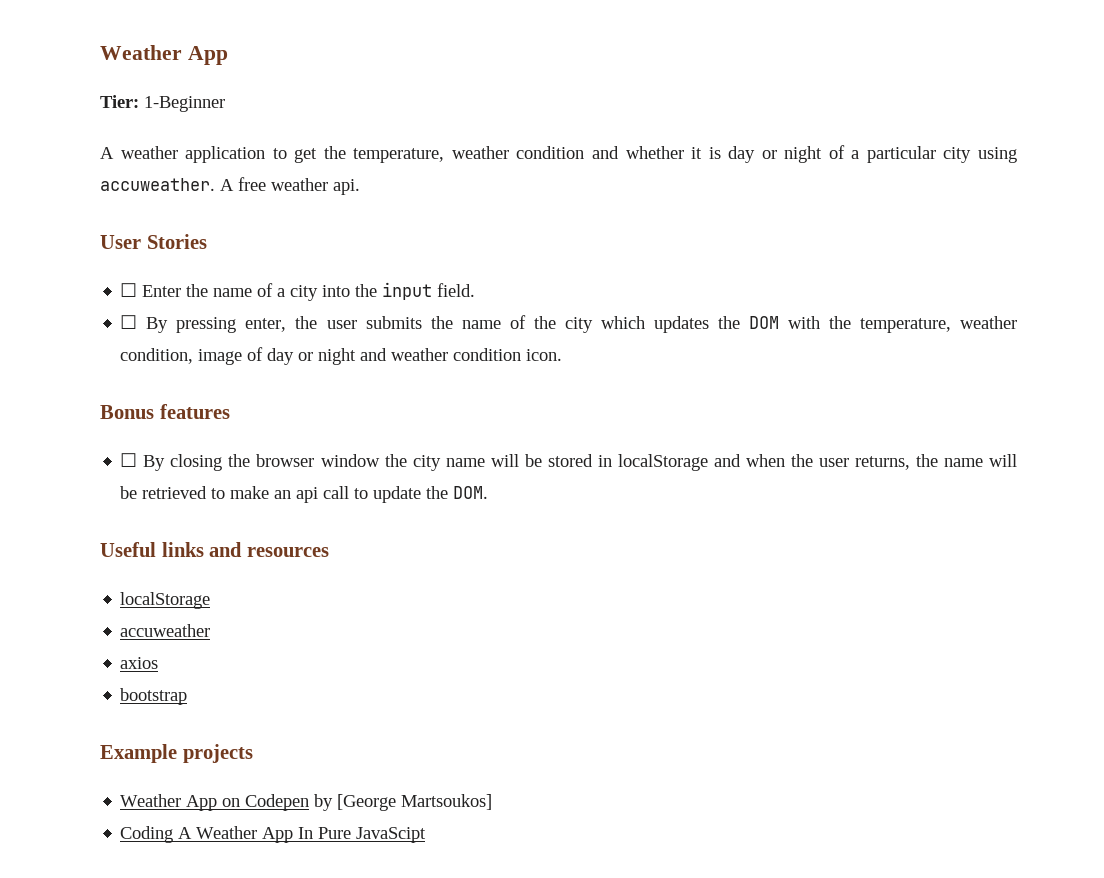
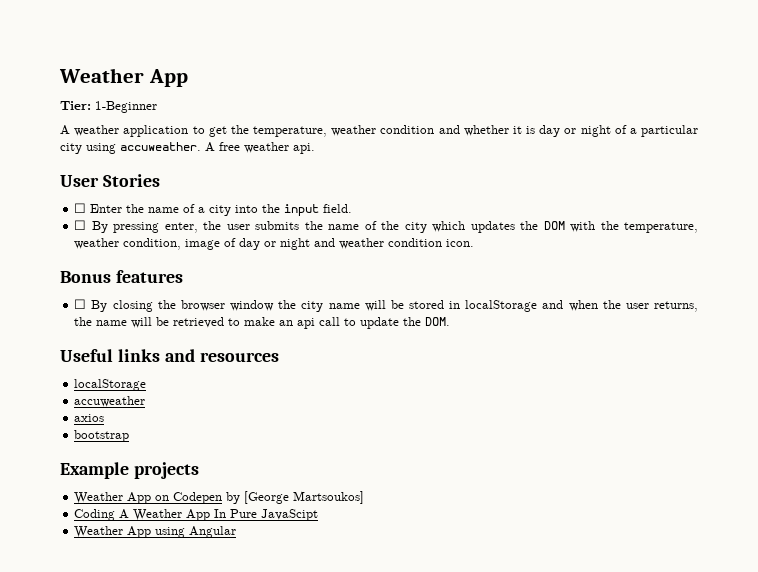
(427, 835) none -> [74,526,237,538] // Weather App using Angular

